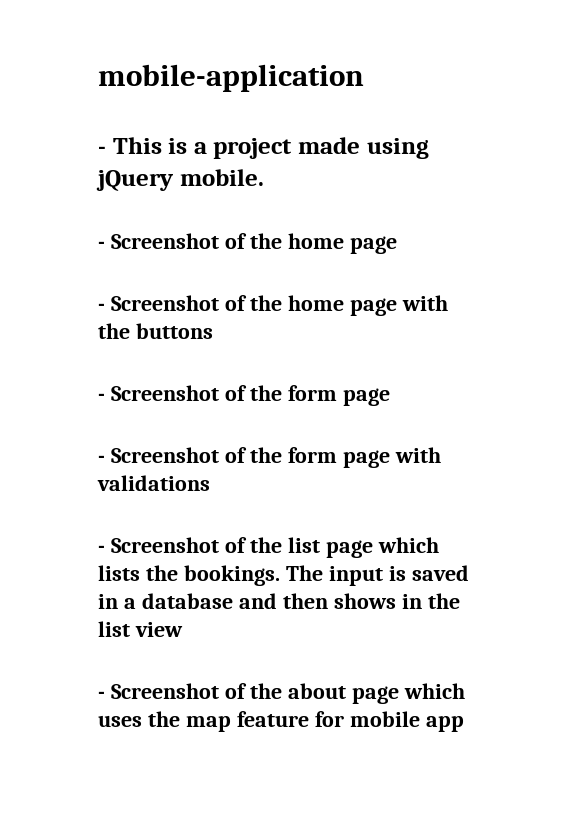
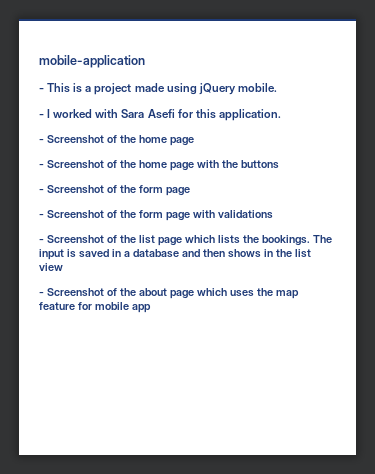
(264, 177) none -> [39,109,281,121] // - I worked with Sara Asefi for this application.

